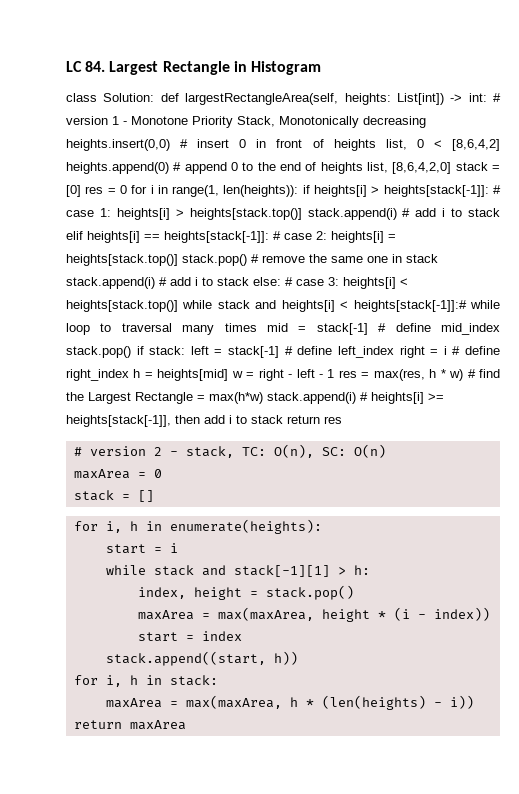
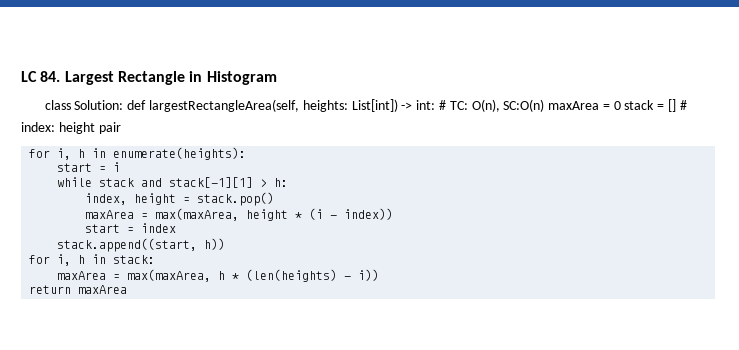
[66,116,426,128] [66,139,500,151] [66,162,500,174] [66,185,502,197] [66,208,500,220] [66,231,396,243] [66,254,438,266] [66,277,408,289] [66,300,500,312] [66,323,500,335] [66,346,501,358] [66,369,501,381] [66,392,444,404] [66,415,342,427] [73,444,386,458] version 1 - Monotone Priority Stack, Monotonically decreasing heights.insert(0,0) # insert 0 in front of heights list, 0 < [8,6,4,2] heights.append(0) # append 0 to the end of heights list, [8,6,4,2,0] stack = [0] res = 0 for i in range(1, len(heights)): if heights[i] > heights[stack[-1]]: # case 1: heights[i] > heights[stack.top()] stack.append(i) # add i to stack elif heights[i] == heights[stack[-1]]: # case 2: heights[i] = heights[stack.top()] stack.pop() # remove the same one in stack stack.append(i) # add i to stack else: # case 3: heights[i] < heights[stack.top()] while stack and heights[i] < heights[stack[-1]]:# while loop to traversal many times mid = stack[-1] # define mid_index stack.pop() if stack: left = stack[-1] # define left_index right = i # define right_index h = heights[mid] w = right - left - 1 res = max(res, h * w) # find the Largest Rectangle = max(h*w) stack.append(i) # heights[i] >= heights[stack[-1]], then add i to stack return res // # version 2 - stack, TC: O(n), SC: O(n) // -> [449,99,545,112] TC: O(n), SC:O(n)
(162, 473) // -> (621, 105) none
(154, 496) none -> [679,100,687,110] [21,122,121,134] # index: height pair

